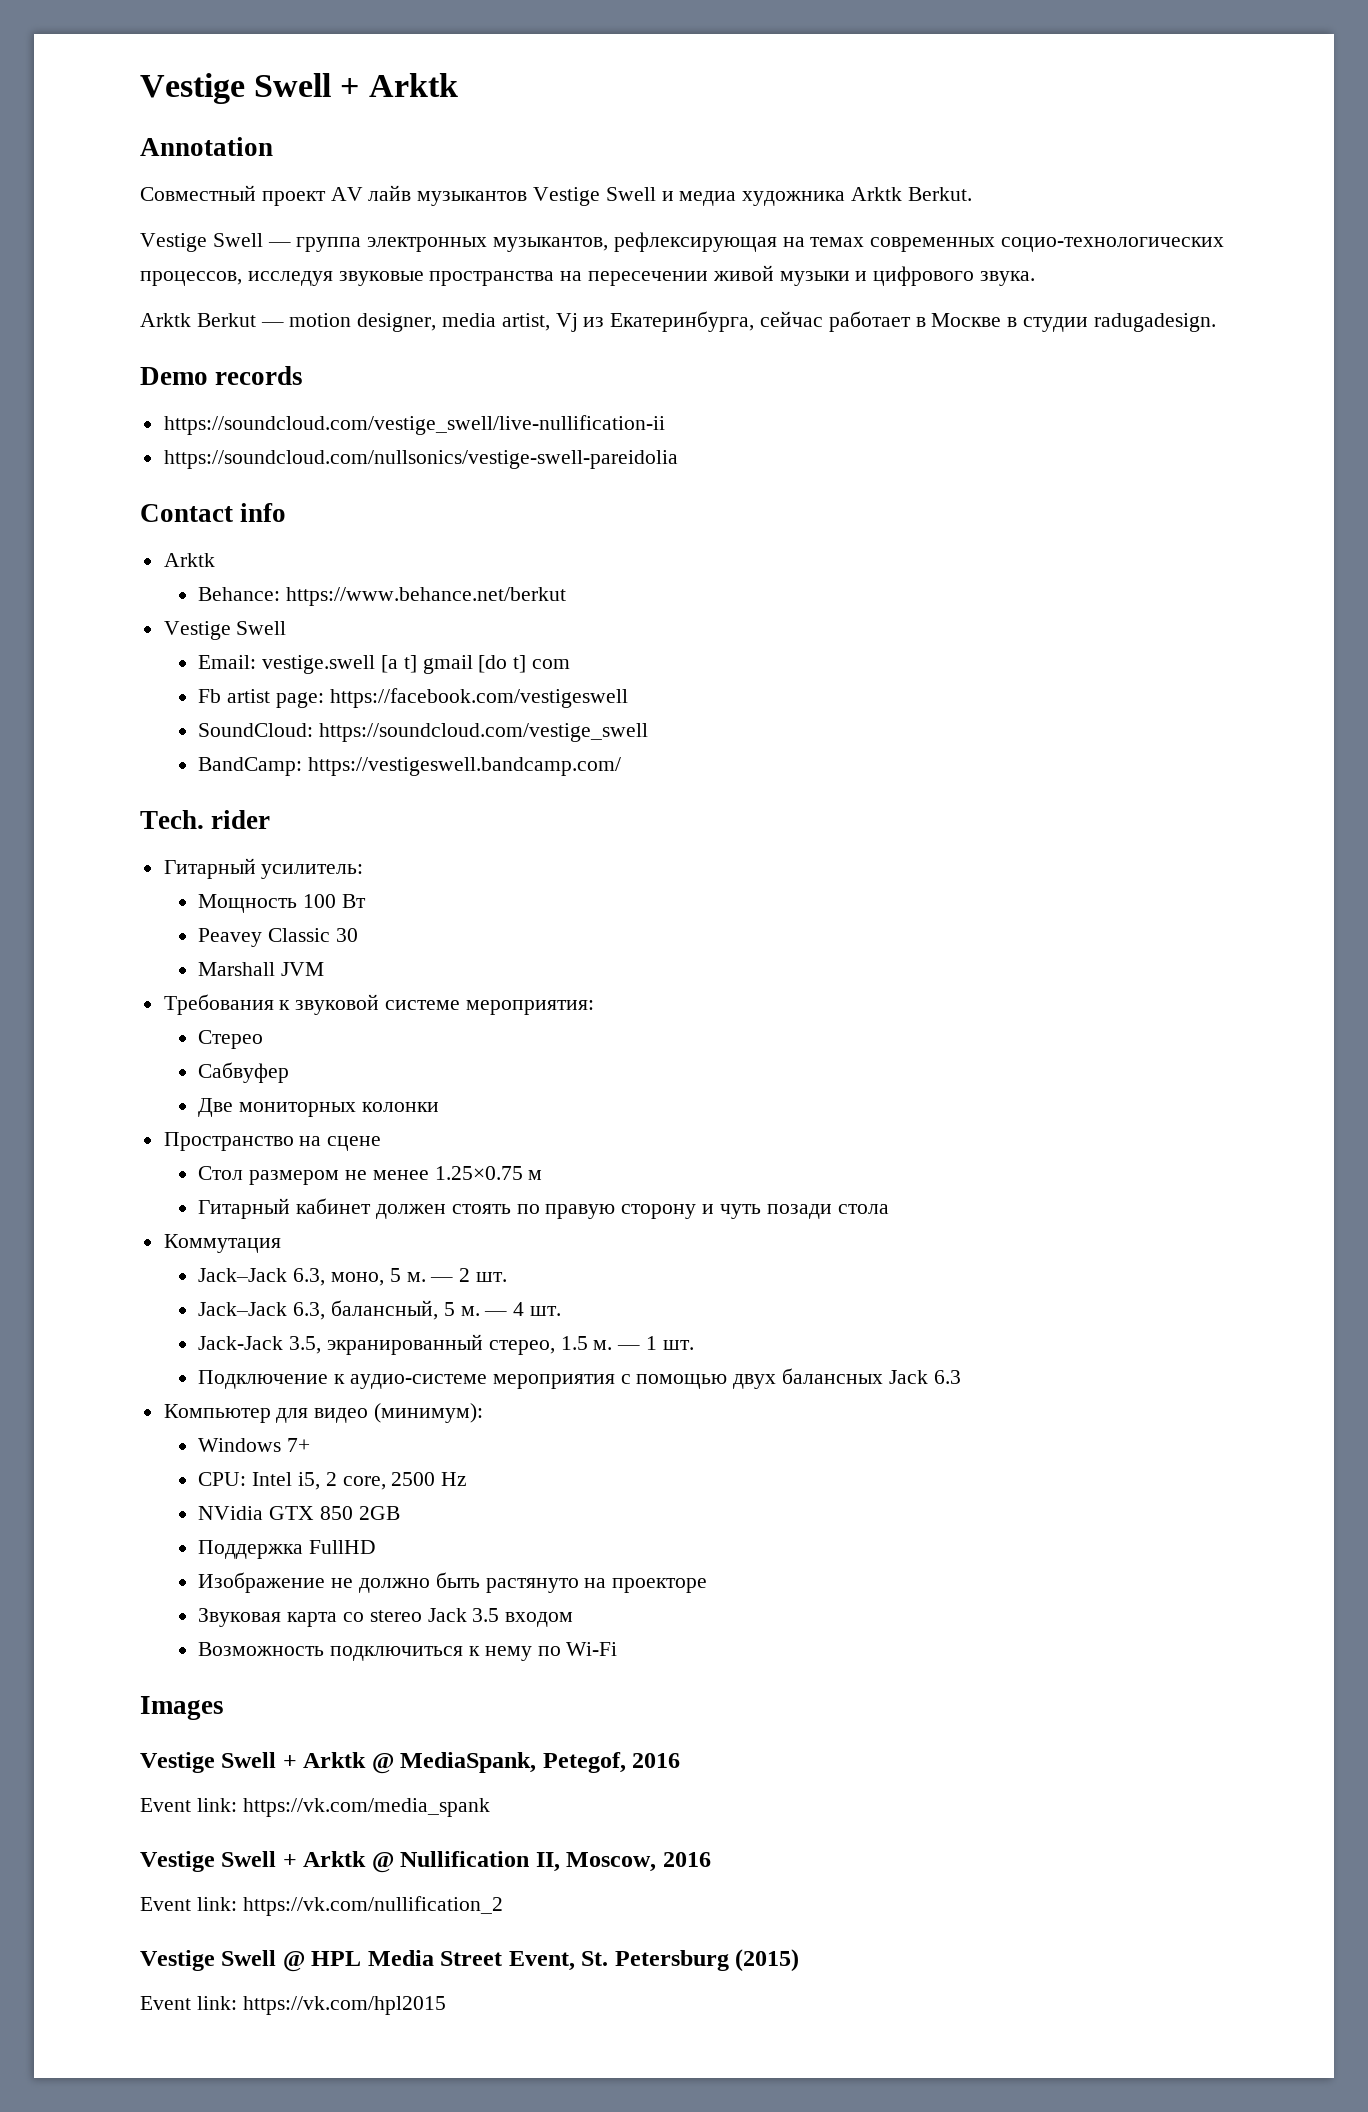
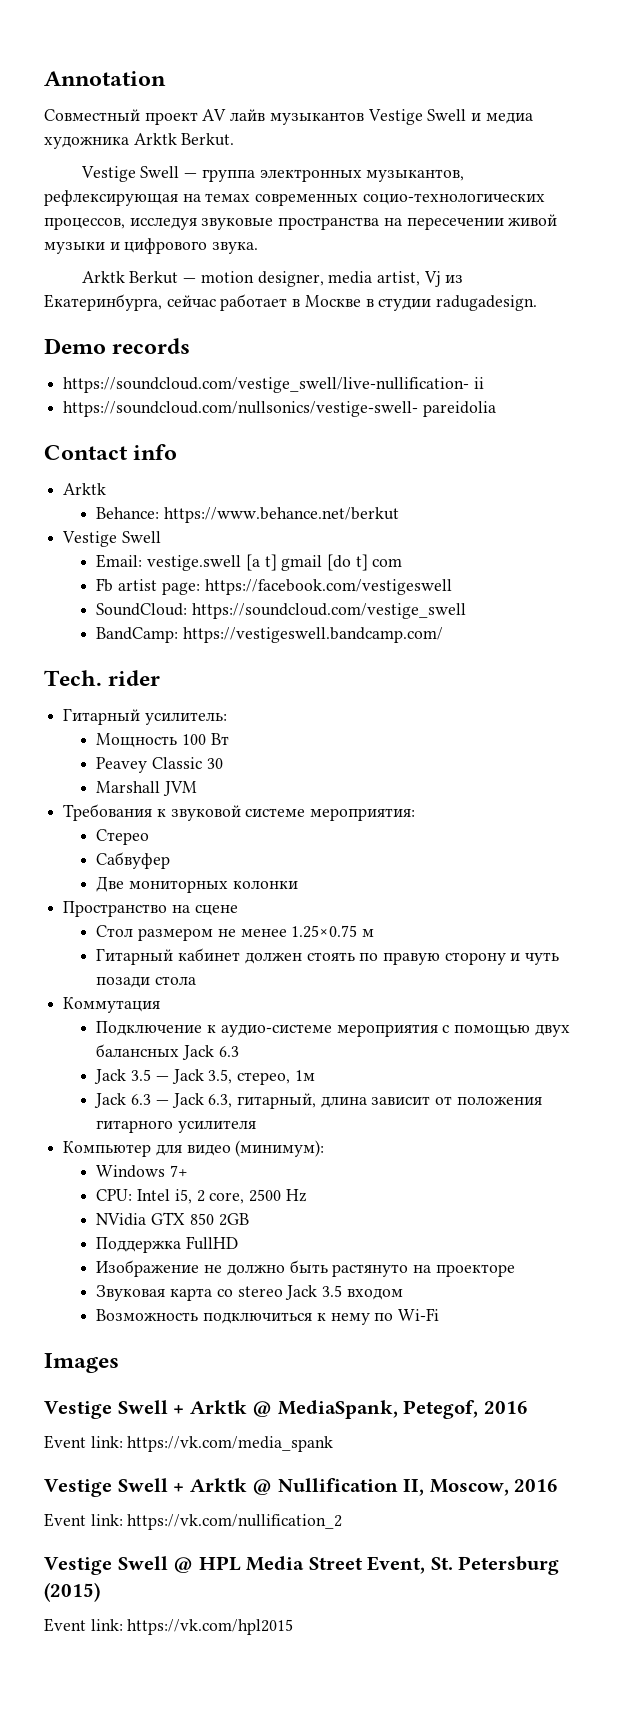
[140,73,458,104] Vestige Swell + Arktk // -> (44, 78) none
[163,415,665,435] [163,450,678,469] https://soundcloud.com/vestige_swell/live-nullification-ii // https://soundcloud.com/nullsonics/vestige-swell-pareidolia -> [63,377,484,393] [63,401,496,417] https://soundcloud.com/vestige_swell/live-nullification- ii // https://soundcloud.com/nullsonics/vestige-swell- pareidolia
[198,1268,508,1286] [198,1300,562,1320] [198,1334,694,1355] // Jack–Jack 6.3, моно, 5 м. — 2 шт. // Jack–Jack 6.3, балансный, 5 м. — 4 шт. // Jack-Jack 3.5, экранированный стерео, 1.5 м. — 1 шт. -> (161, 1005) none
(961, 1377) none -> [94,1069,315,1085] [94,1093,542,1109] [96,1120,257,1133] // Jack 3.5 — Jack 3.5, стерео, 1м // Jack 6.3 — Jack 6.3, гитарный, длина зависит от положения гитарного усилителя

